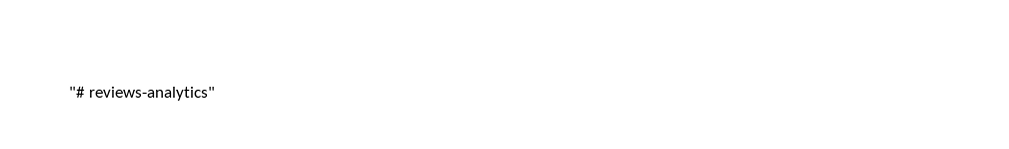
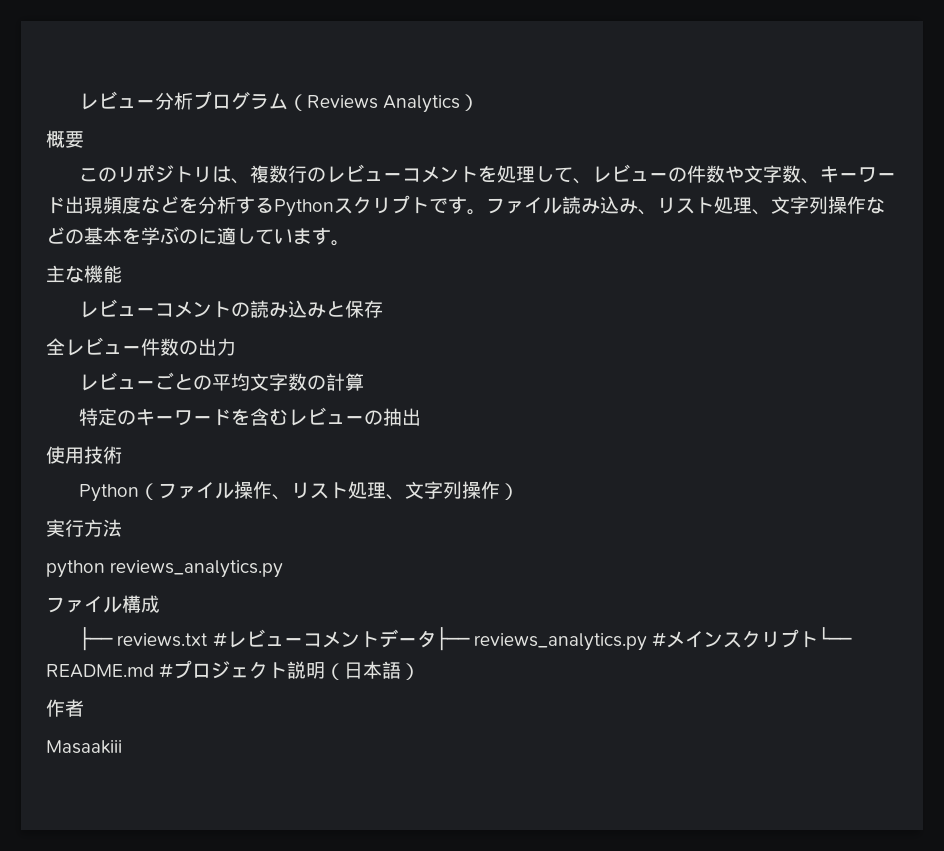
[68,86,215,101] "# reviews-analytics" -> [79,91,480,113] [46,130,84,148] [79,164,897,184] [46,195,885,217] [46,226,350,246] [46,265,122,283] [79,299,384,318] [46,337,236,356] [79,372,365,391] [79,407,422,426] [46,446,122,464] [79,481,520,502] [46,519,122,537] [46,560,284,578] [46,595,160,613] [79,627,852,651] [46,660,421,680] [46,699,84,717] [46,740,122,754] レビュー分析プログラム（Reviews Analytics） // 概要 // このリポジトリは、複数行のレビューコメントを処理して、レビューの件数や文字数、キーワード出現頻度などを分析するPythonスクリプトです。ファイル読み込み、リスト処理、文字列操作などの基本を学ぶのに適しています。 // 主な機能 // レビューコメントの読み込みと保存 // 全レビュー件数の出力 // レビューごとの平均文字数の計算 // 特定のキーワードを含むレビューの抽出 // 使用技術 // Python（ファイル操作、リスト処理、文字列操作） // 実行方法 // python reviews_analytics.py // ファイル構成 // ├── reviews.txt #レビューコメントデータ├── reviews_analytics.py #メインスクリプト└── README.md #プロジェクト説明（日本語） // 作者 // Masaakiii

